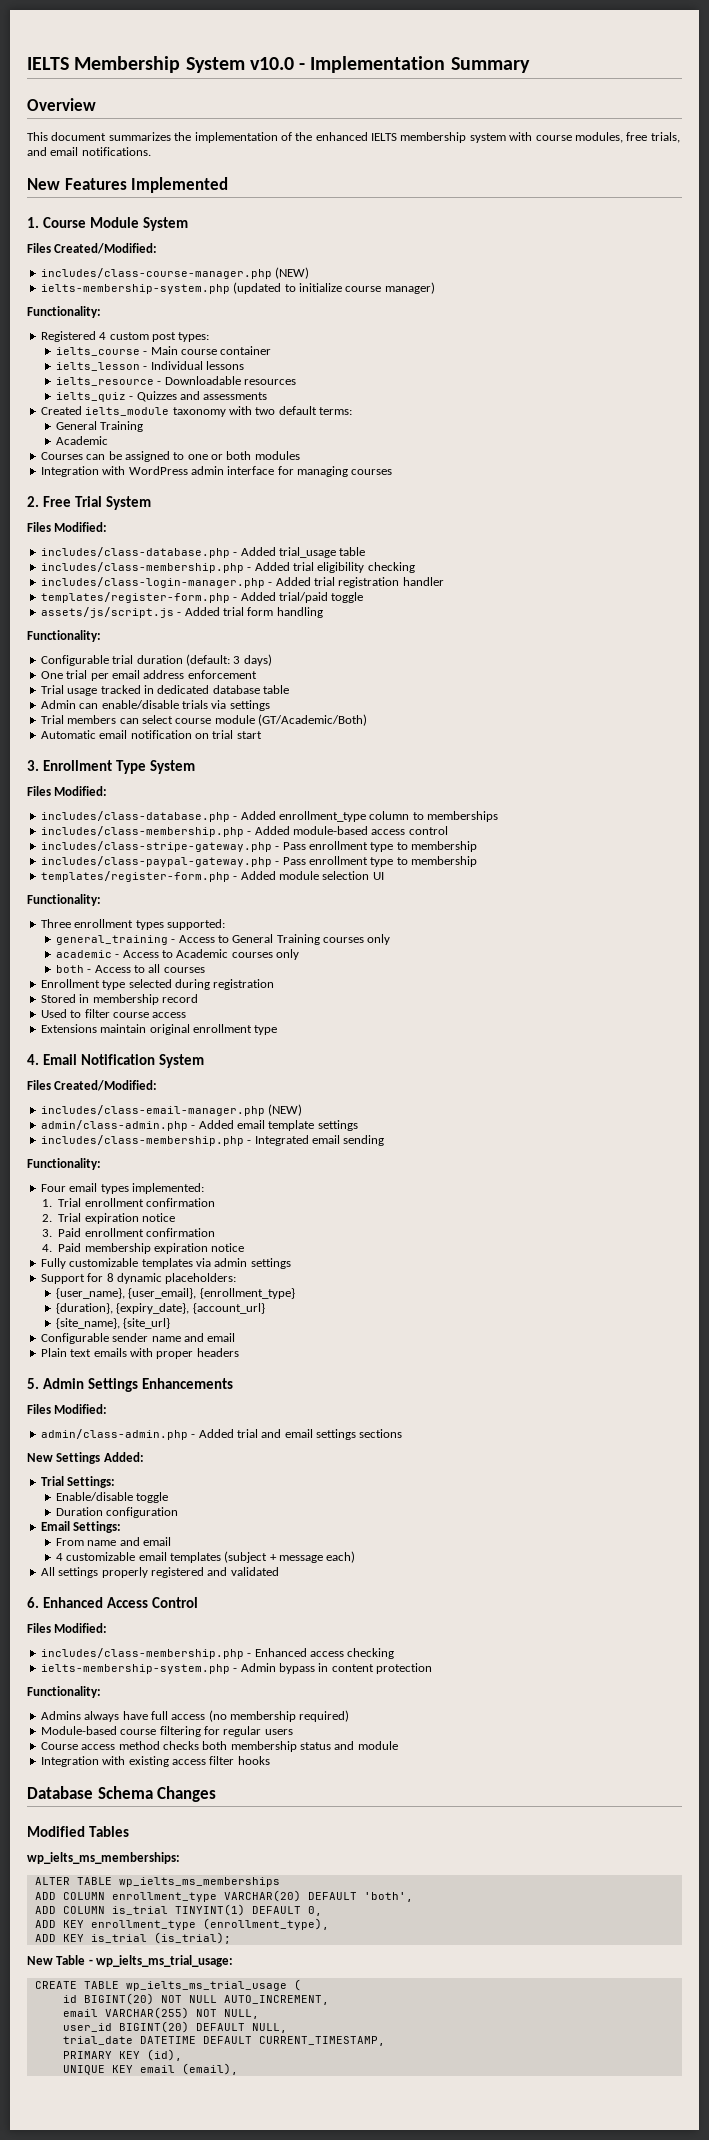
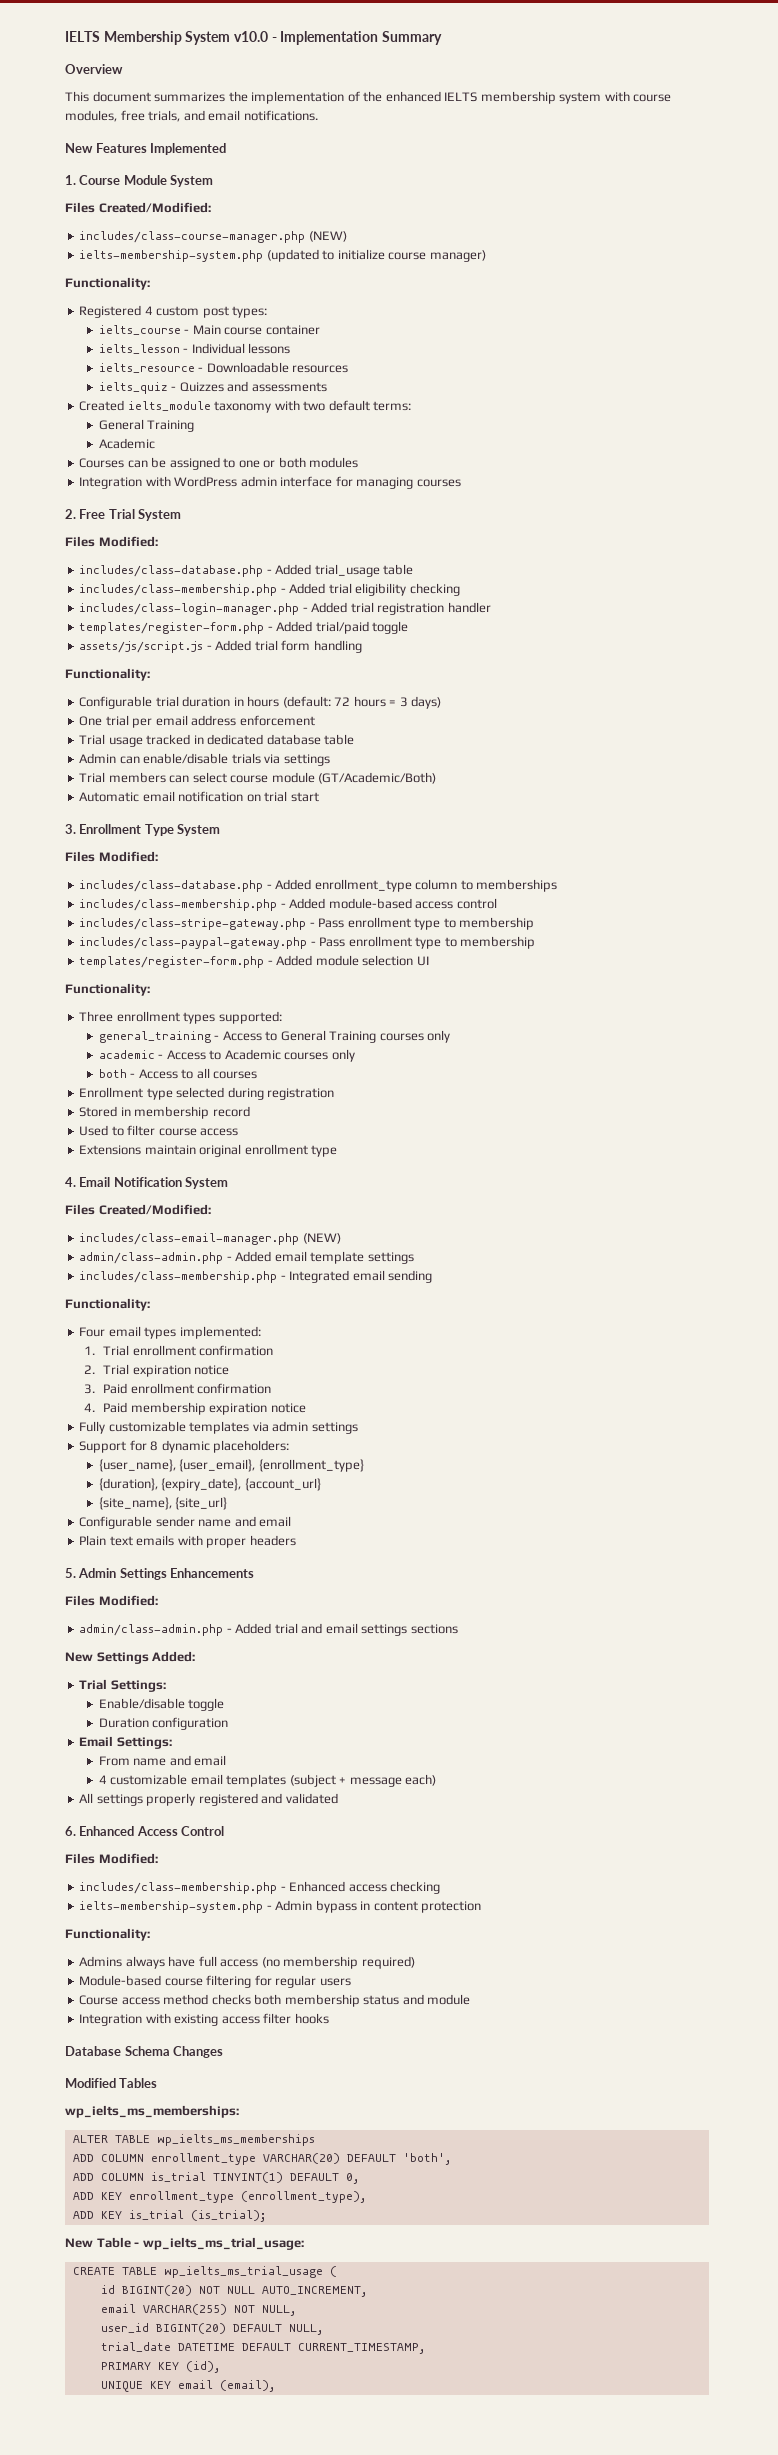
[185,654,230,666] (default: -> [233,696,397,708] in hours (default: 72 hours =

